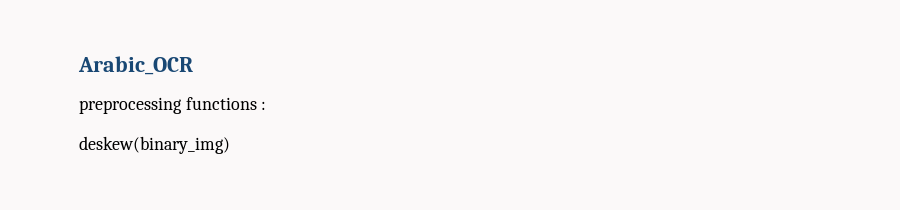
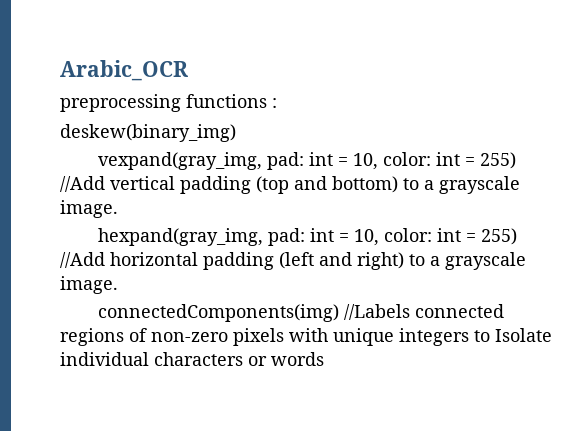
(230, 145) none -> [98,152,517,170] [60,176,520,194] [60,200,118,218] [98,228,518,246] [60,252,526,270] [60,276,118,294] [98,304,505,322] [60,328,552,346] [60,352,324,366] // vexpand(gray_img, pad: int = 10, color: int = 255) //Add vertical padding (top and bottom) to a grayscale image. // hexpand(gray_img, pad: int = 10, color: int = 255) //Add horizontal padding (left and right) to a grayscale image. // connectedComponents(img) //Labels connected regions of non-zero pixels with unique integers to Isolate individual characters or words

